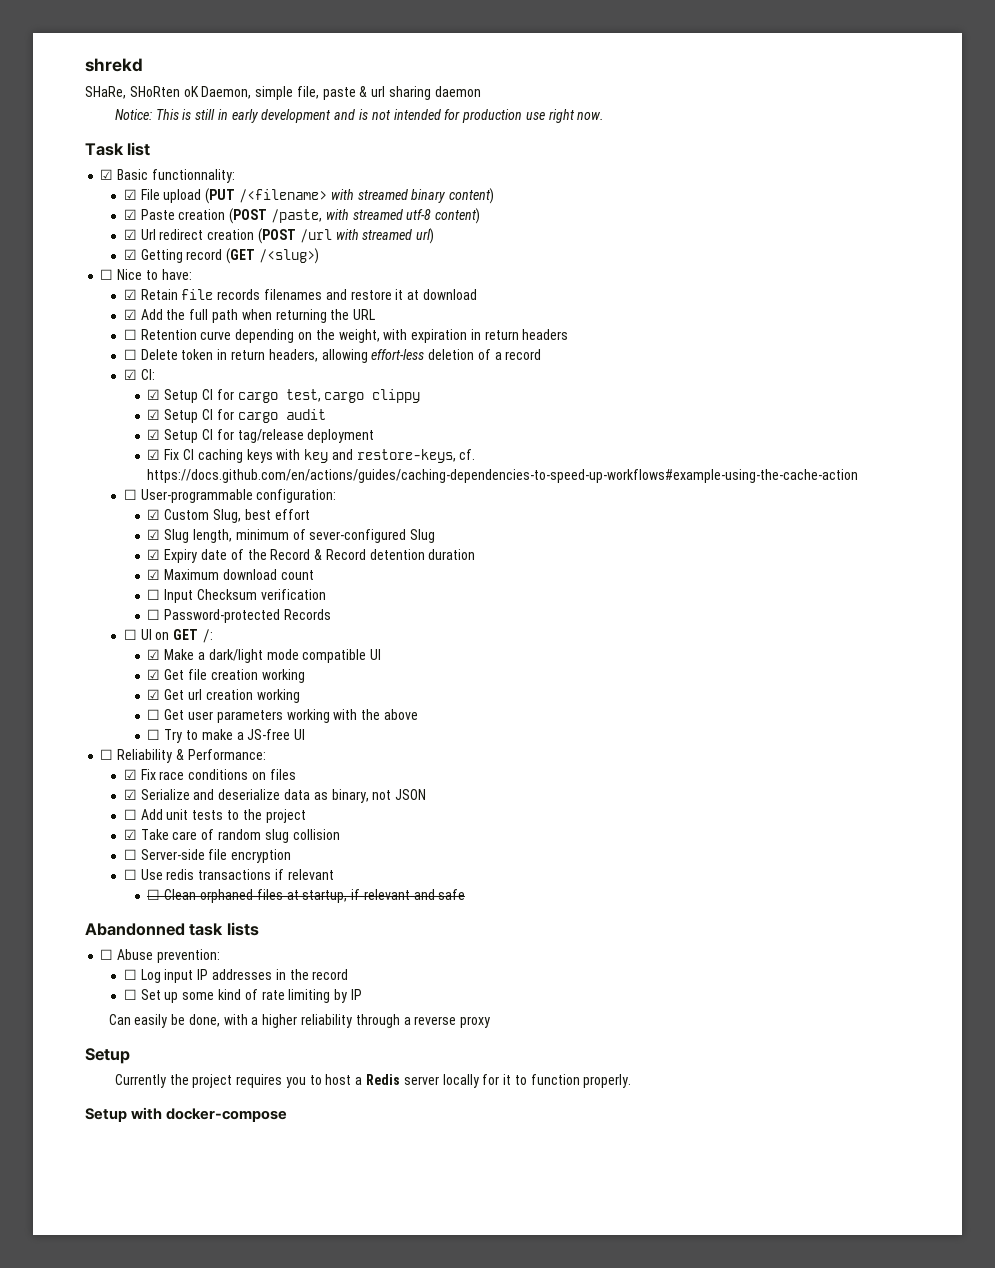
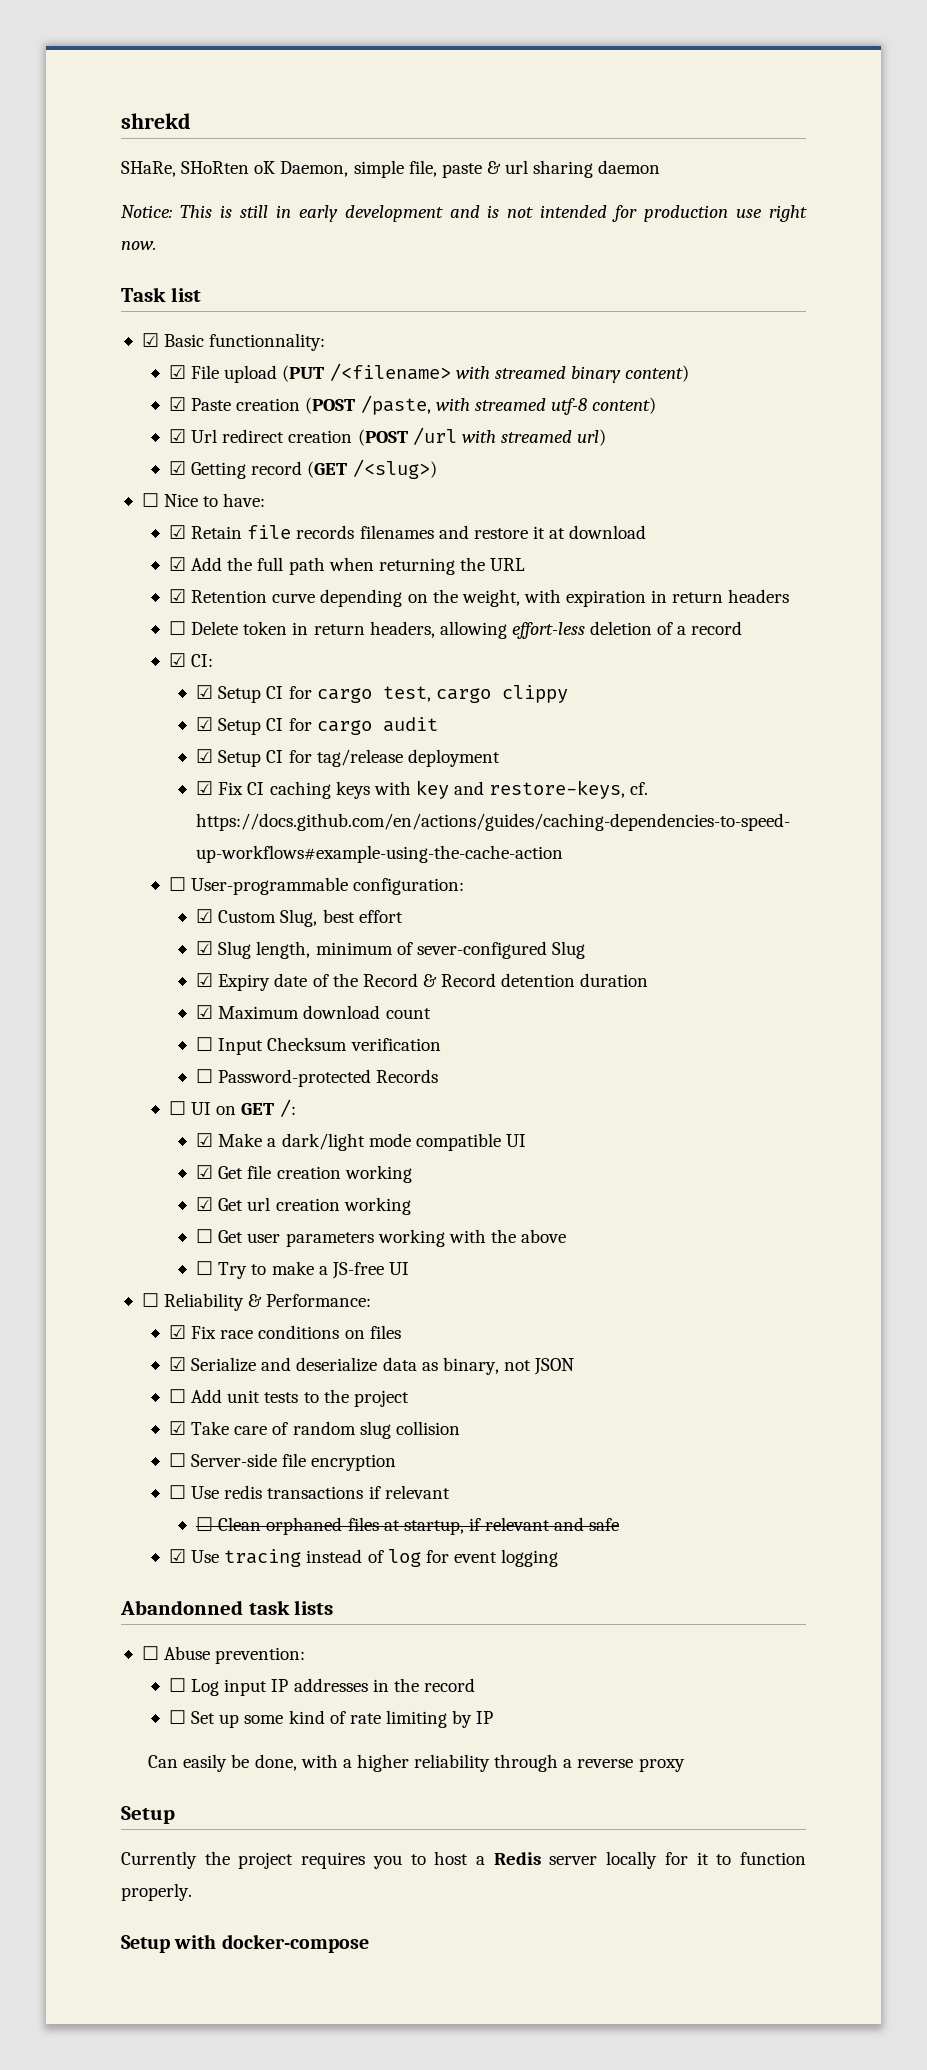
[123,329,137,340] ☐ -> [169,589,187,603] ☑
(466, 894) none -> [169,1549,559,1567] // ☑ Use tracing instead of log for event logging

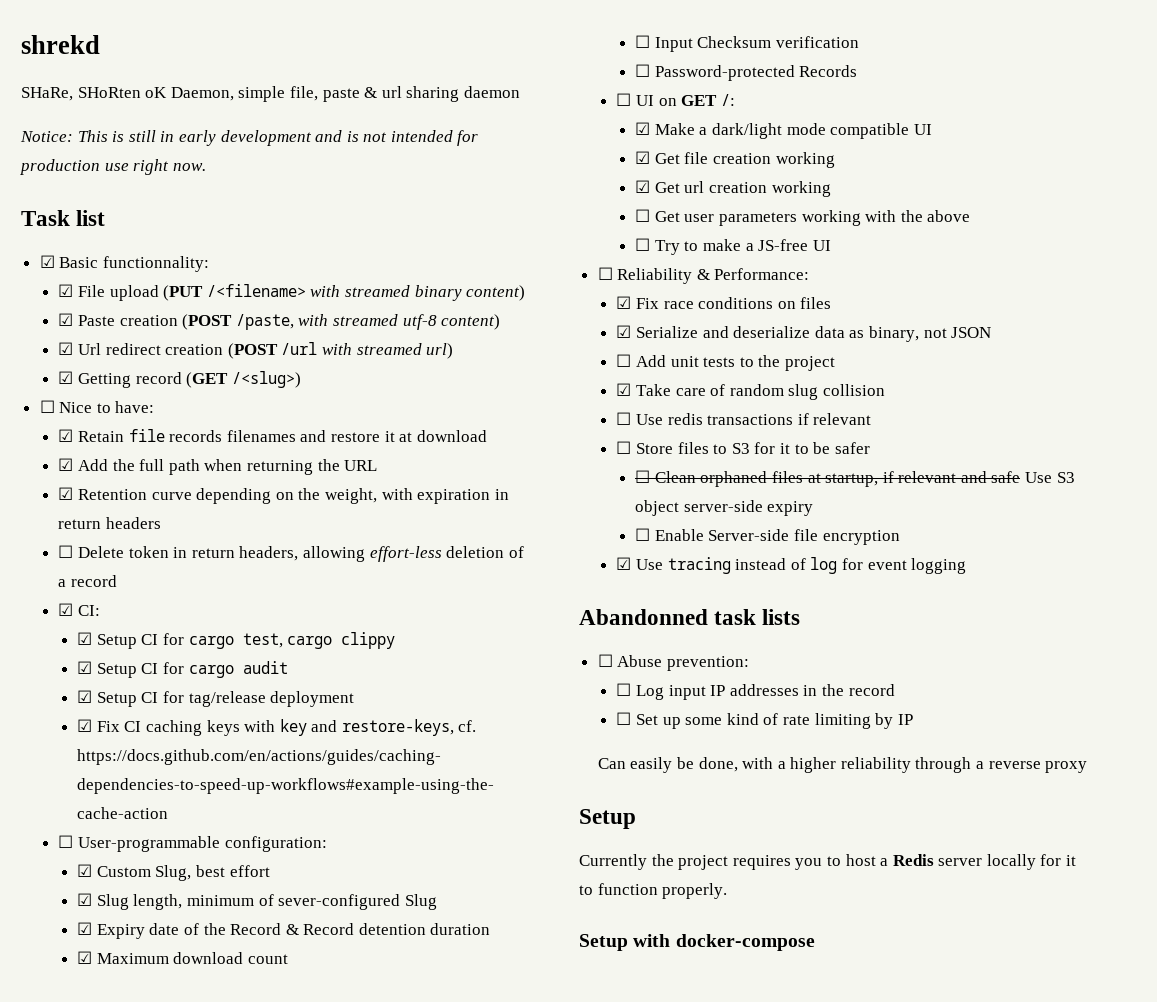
[169,1453,397,1471] // ☐ Server-side file encryption -> (885, 390) none
(450, 1492) none -> [616,441,870,454] // ☐ Store files to S3 for it to be safer
(620, 1524) none -> [1025,472,1075,483] [635,500,814,516] [635,528,900,545] Use S3 object server-side expiry // ☐ Enable Server-side file encryption

